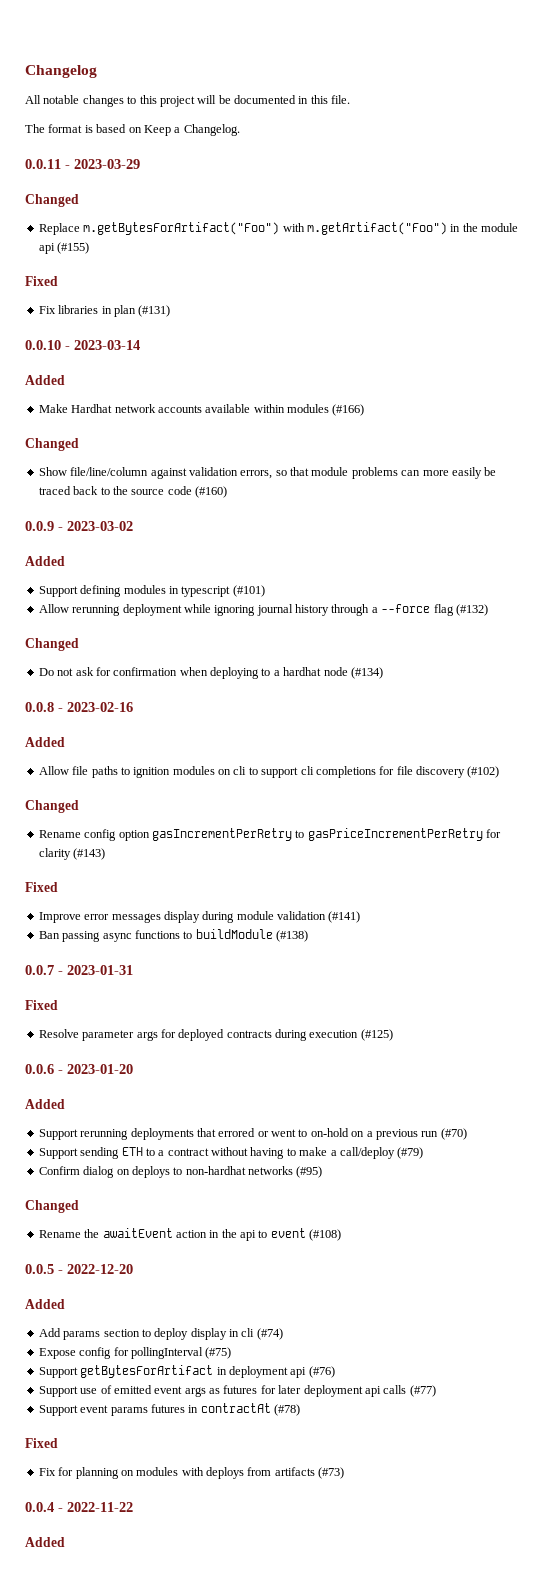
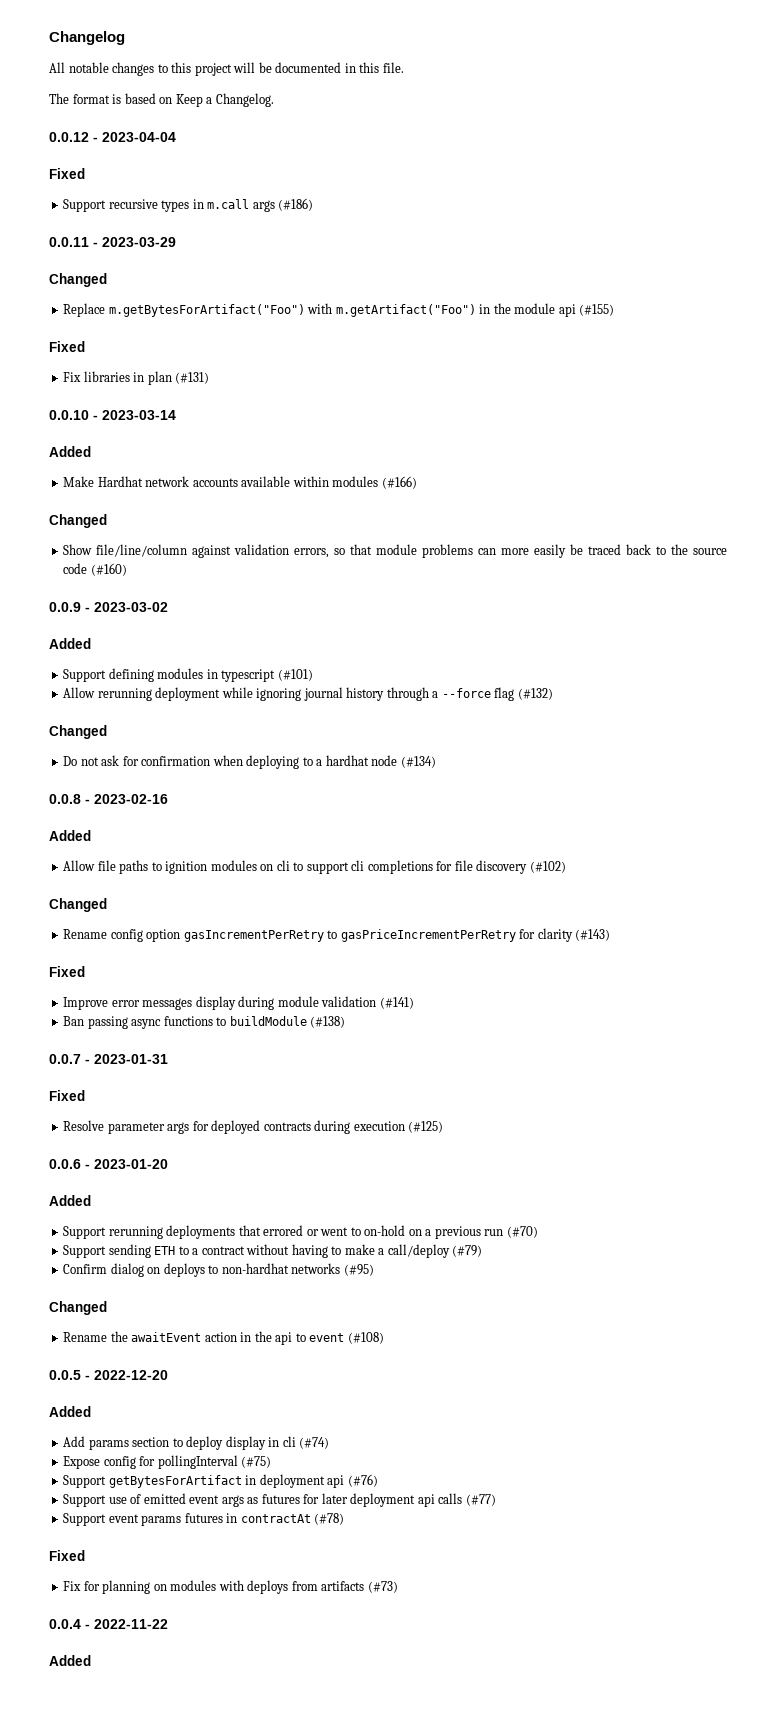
(240, 130) none -> [49,132,176,142] [49,168,85,179] [63,198,314,212] // 0.0.12 - 2023-04-04 // Fixed // Support recursive types in m.call args (#186)

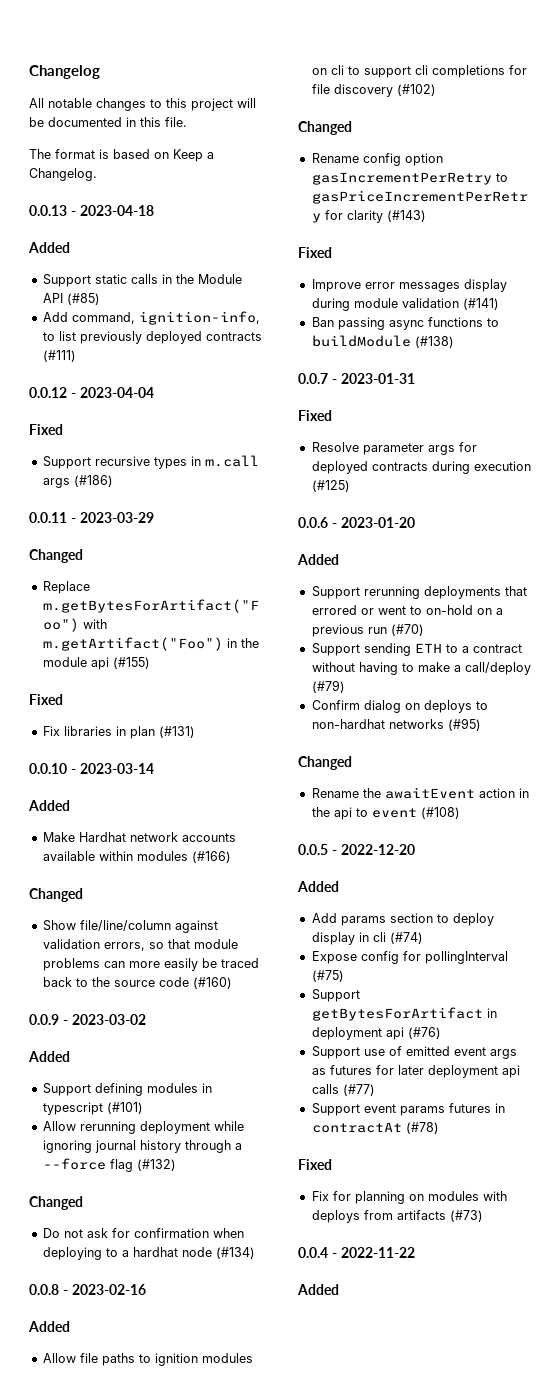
(274, 100) none -> [29,205,154,216] [28,242,70,253] [42,274,242,287] [42,293,100,305] [42,311,260,325] [42,331,262,344] [42,350,76,362] // 0.0.13 - 2023-04-18 // Added // Support static calls in the Module API (#85) // Add command, ignition-info, to list previously deployed contracts (#111)

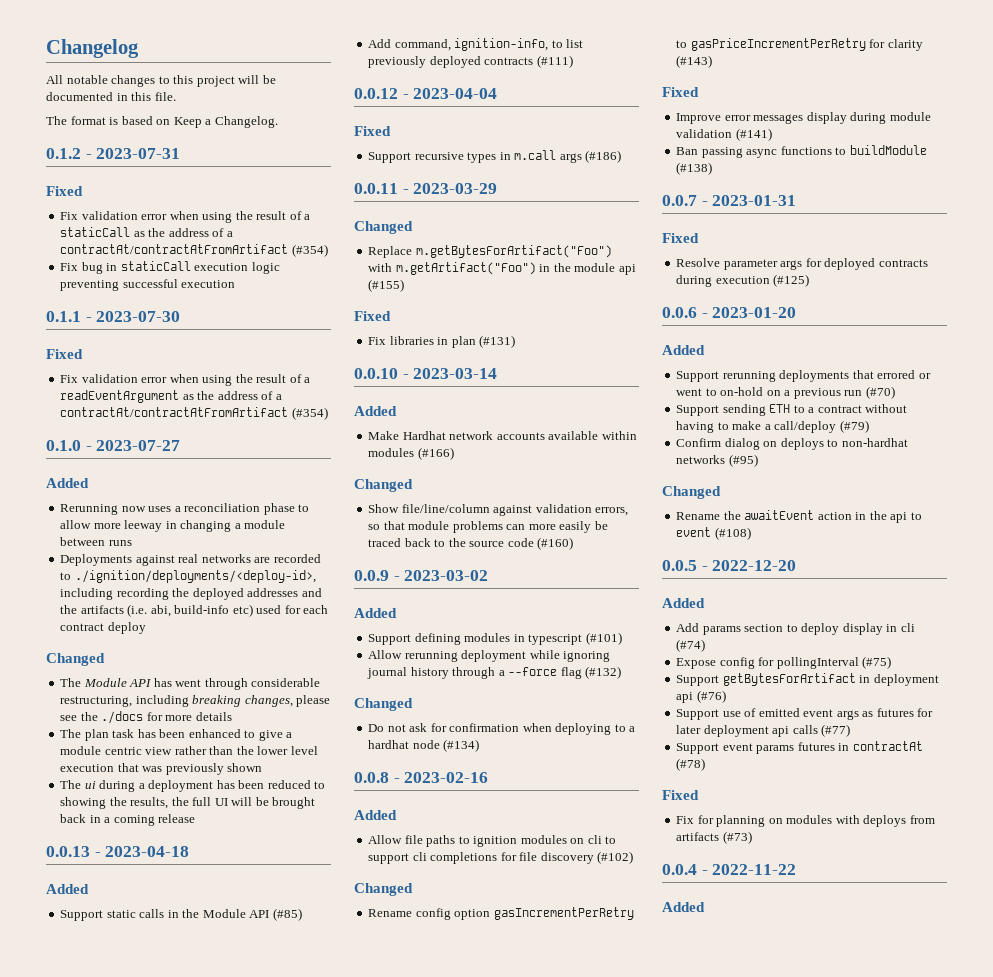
(97, 174) none -> [46,148,181,159] [46,186,83,196] [60,211,311,223] [60,227,233,237] [60,244,328,257] [60,261,280,274] [60,279,236,291] [46,311,181,322] [46,349,83,359] [60,374,311,386] [60,390,282,403] [60,407,328,420] [46,440,181,451] [46,478,89,488] [60,503,310,515] [60,520,286,532] [60,537,132,546] [60,554,321,566] [60,570,316,583] [60,588,322,600] [60,604,329,617] [60,622,146,634] [46,653,105,666] [60,678,321,690] [60,695,331,707] [60,711,232,724] [60,729,293,741] [60,746,318,755] [60,763,263,775] [60,780,326,792] [60,797,316,809] [60,814,196,826] // 0.1.2 - 2023-07-31 // Fixed // Fix validation error when using the result of a staticCall as the address of a contractAt/contractAtFromArtifact (#354) // Fix bug in staticCall execution logic preventing successful execution // 0.1.1 - 2023-07-30 // Fixed // Fix validation error when using the result of a readEventArgument as the address of a contractAt/contractAtFromArtifact (#354) // 0.1.0 - 2023-07-27 // Added // Rerunning now uses a reconciliation phase to allow more leeway in changing a module between runs // Deployments against real networks are recorded to ./ignition/deployments/<deploy-id>, including recording the deployed addresses and the artifacts (i.e. abi, build-info etc) used for each contract deploy // Changed // The Module API has went through considerable restructuring, including breaking changes, please see the ./docs for more details // The plan task has been enhanced to give a module centric view rather than the lower level execution that was previously shown // The ui during a deployment has been reduced to showing the results, the full UI will be brought back in a coming release

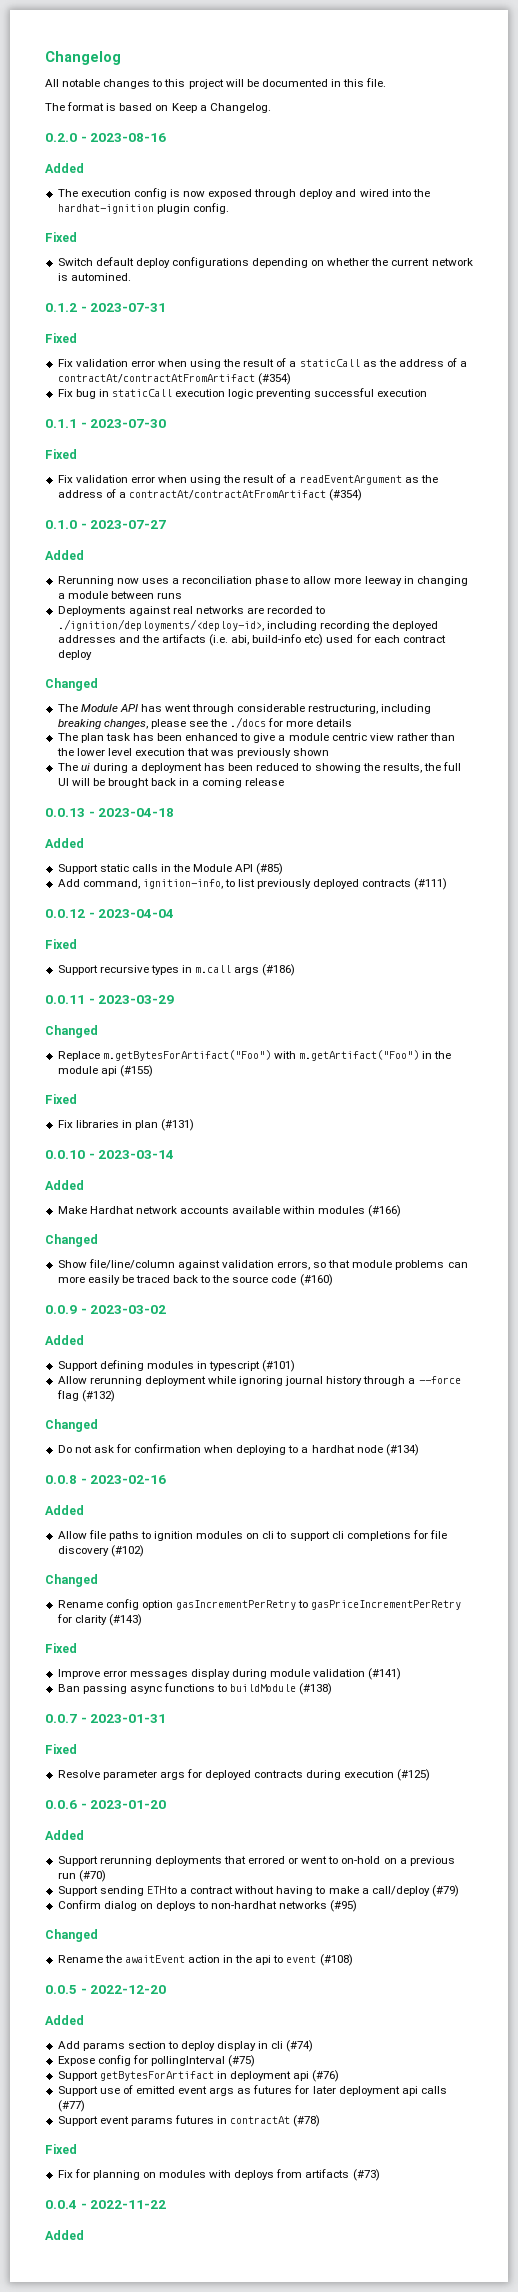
(278, 122) none -> [45,133,167,142] [45,163,84,173] [57,188,430,199] [57,203,229,214] [45,232,77,242] [57,257,473,268] [57,273,131,281] // 0.2.0 - 2023-08-16 // Added // The execution config is now exposed through deploy and wired into the hardhat-ignition plugin config. // Fixed // Switch default deploy configurations depending on whether the current network is automined.

